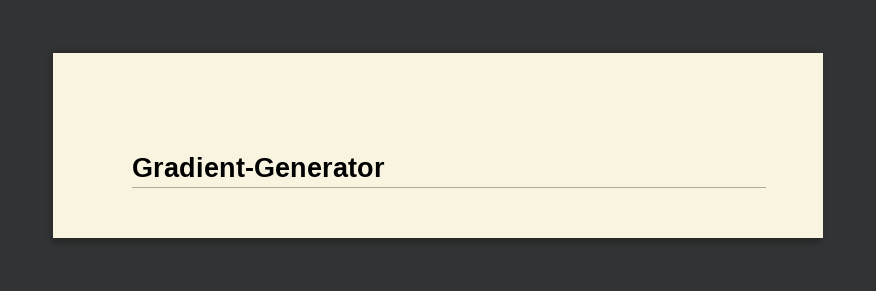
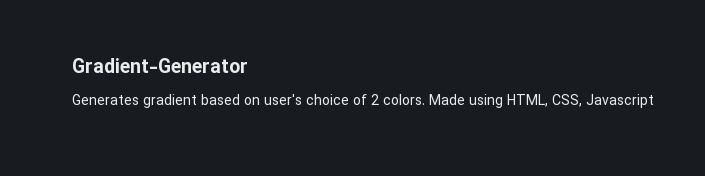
(385, 167) none -> [72,94,654,108] // Generates gradient based on user's choice of 2 colors. Made using HTML, CSS, Javascript

